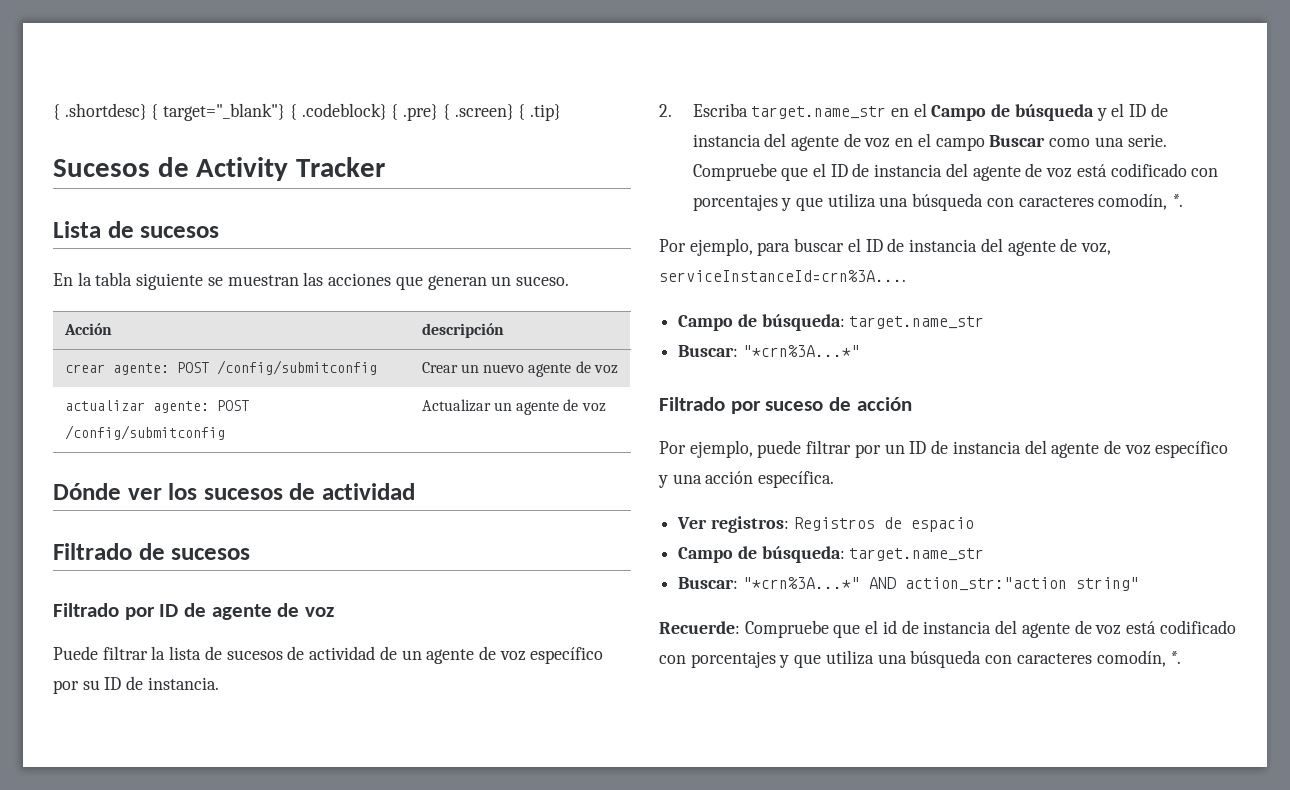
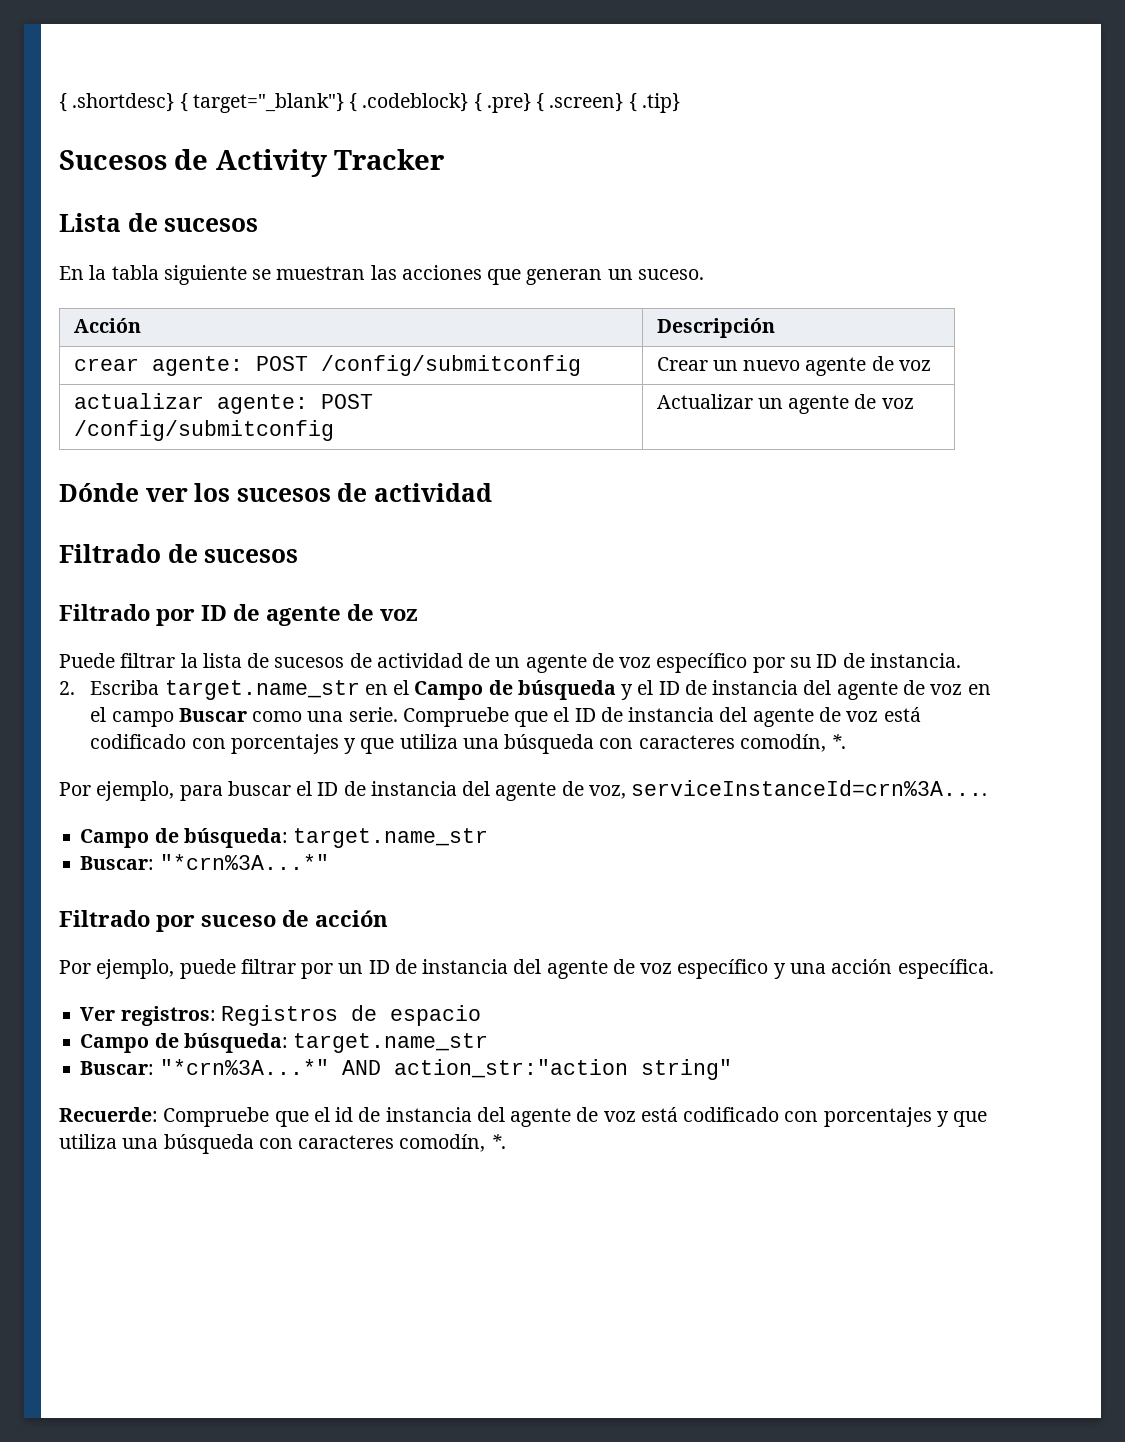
[421,323,504,338] descripción -> [656,318,775,338] Descripción

